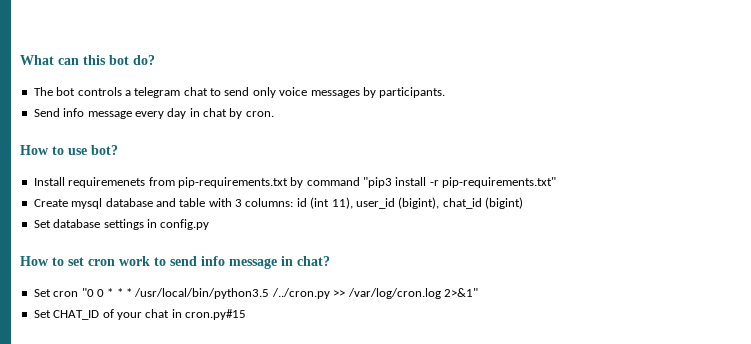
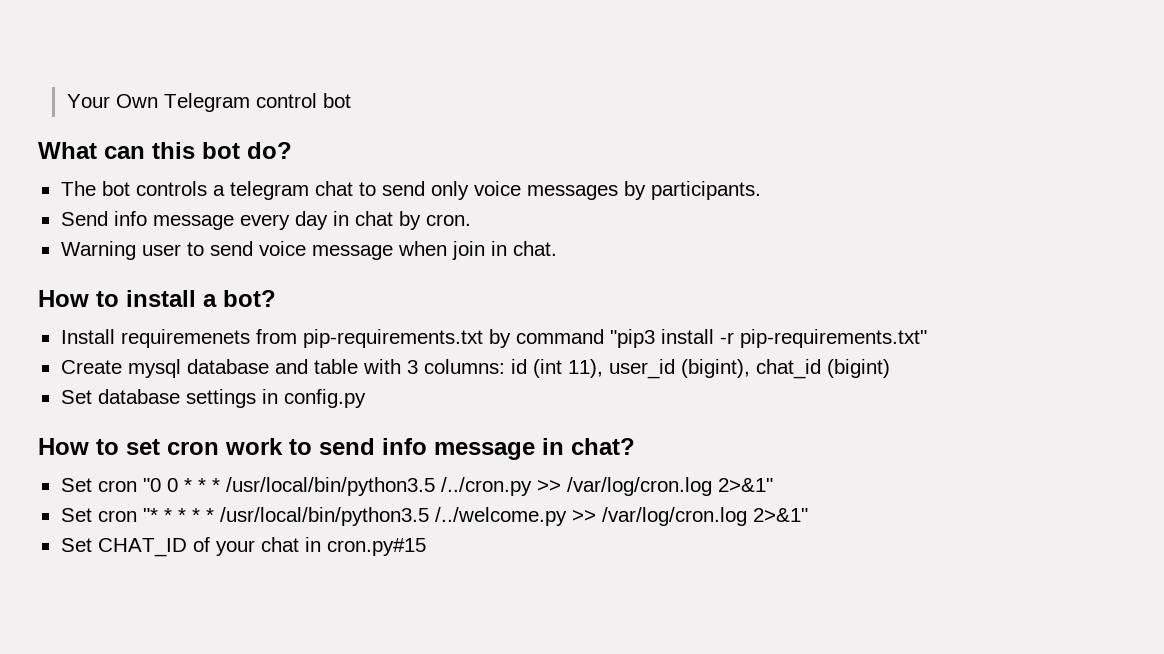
(20, 60) none -> [66,93,351,112] Your Own Telegram control bot //
[20,145,87,155] // How to use -> [60,241,557,260] [38,290,217,307] // Warning user to send voice message when join in chat. // How to install a
(478, 292) none -> [60,507,808,526] // Set cron "* * * * * /usr/local/bin/python3.5 /../welcome.py >> /var/log/cron.log 2>&1"

